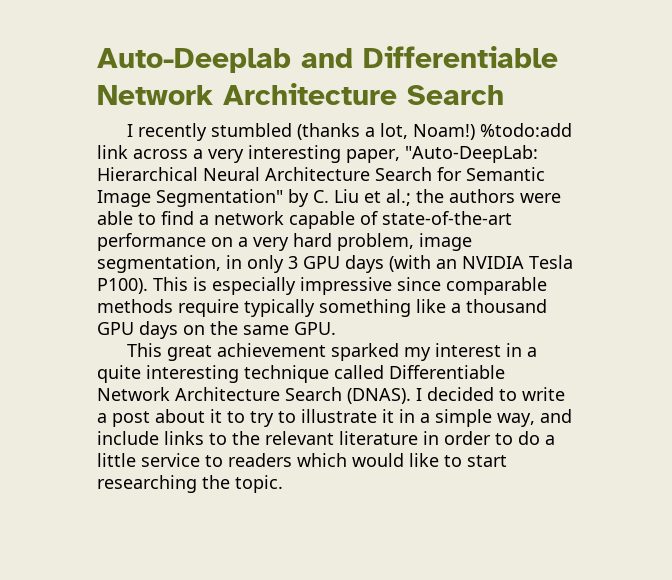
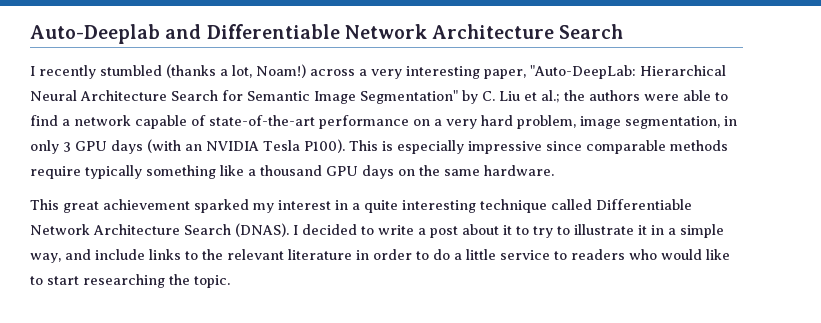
[480,123,573,137] [97,145,128,159] %todo:add link -> (306, 71) none
[294,322,336,335] GPU. -> [484,165,554,176] hardware.
[297,453,347,467] which -> [629,249,657,260] who

